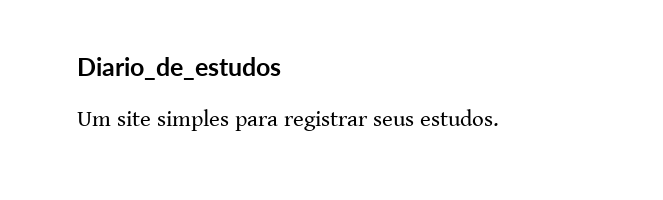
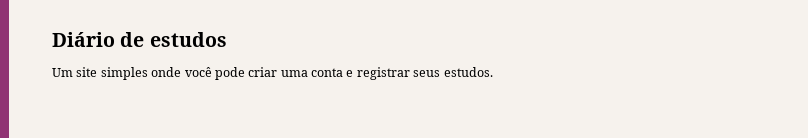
[77,57,281,80] Diario_de_estudos -> [52,32,227,47] Diário de estudos
[235,116,279,131] para -> [151,67,354,80] onde você pode criar uma conta e

